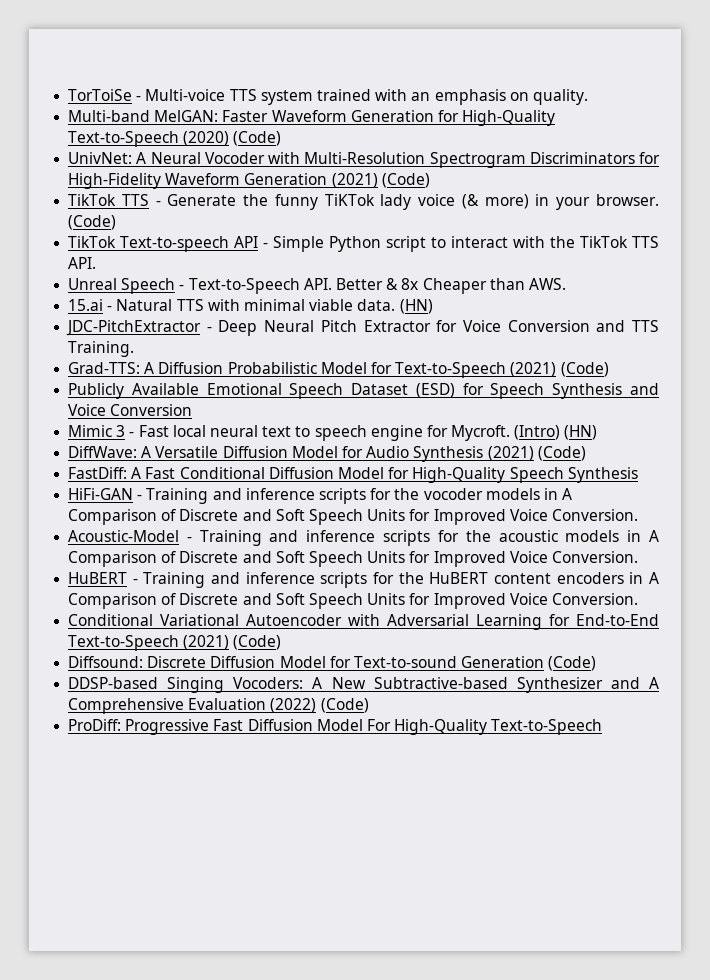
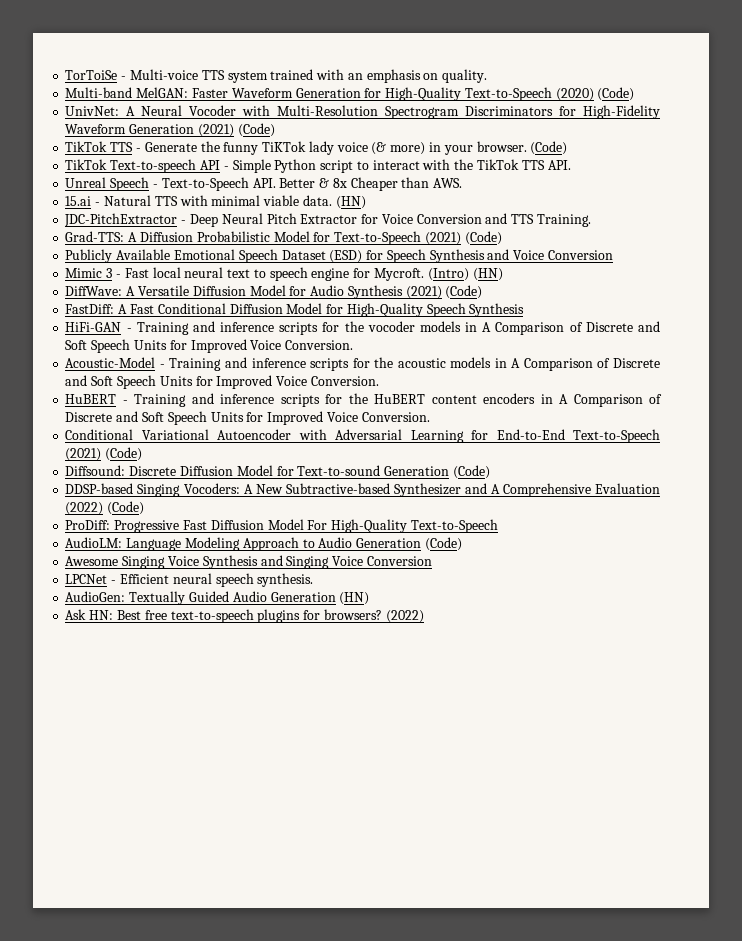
(603, 727) none -> [65,537,462,551] [65,555,432,569] [65,573,314,587] [65,591,370,605] [65,609,424,623] // AudioLM: Language Modeling Approach to Audio Generation (Code) // Awesome Singing Voice Synthesis and Singing Voice Conversion // LPCNet - Efficient neural speech synthesis. // AudioGen: Textually Guided Audio Generation (HN) // Ask HN: Best free text-to-speech plugins for browsers? (2022)

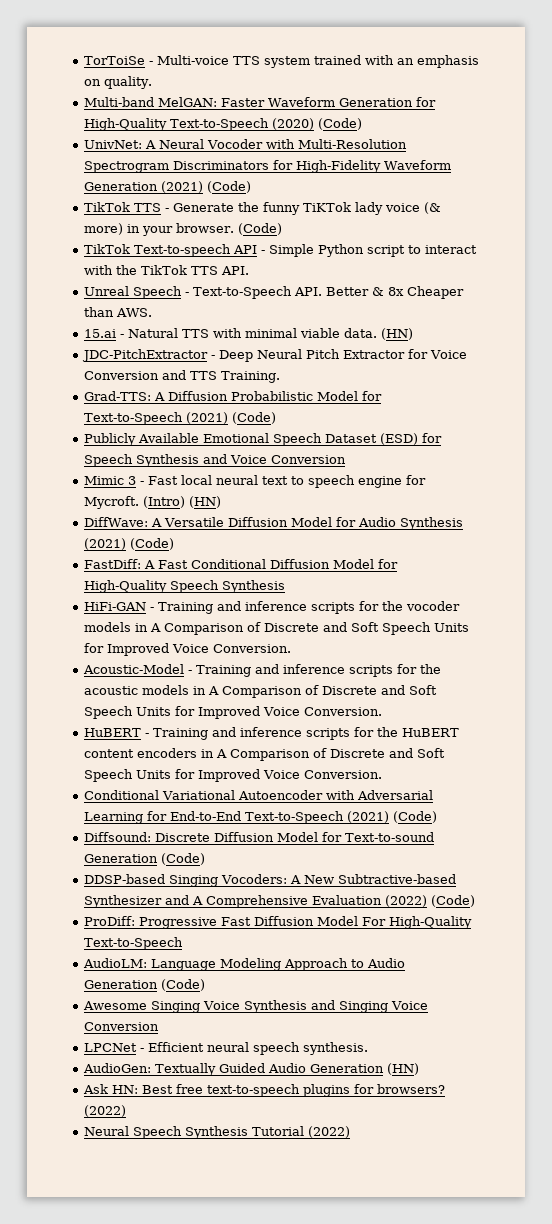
(424, 616) none -> [84,1126,351,1139] // Neural Speech Synthesis Tutorial (2022)

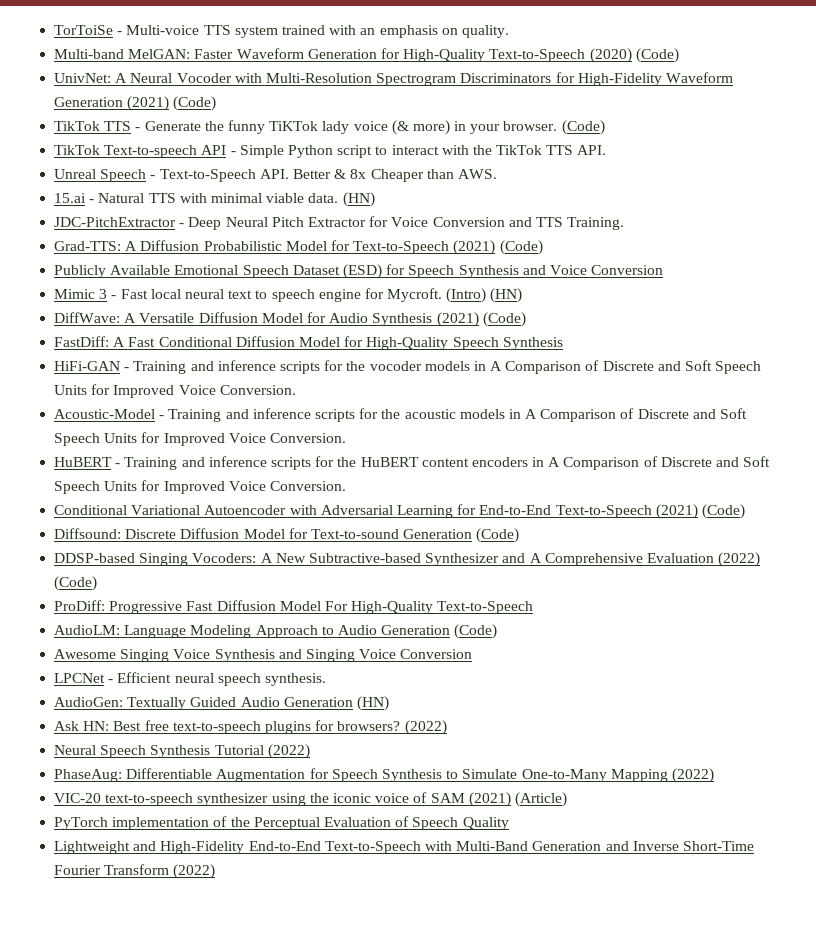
(351, 1132) none -> [54,768,714,783] [54,792,567,807] [54,816,509,830] [54,841,754,854] [54,864,216,879] // PhaseAug: Differentiable Augmentation for Speech Synthesis to Simulate One-to-Many Mapping (2022) // VIC-20 text-to-speech synthesizer using the iconic voice of SAM (2021) (Article) // PyTorch implementation of the Perceptual Evaluation of Speech Quality // Lightweight and High-Fidelity End-to-End Text-to-Speech with Multi-Band Generation and Inverse Short-Time Fourier Transform (2022)

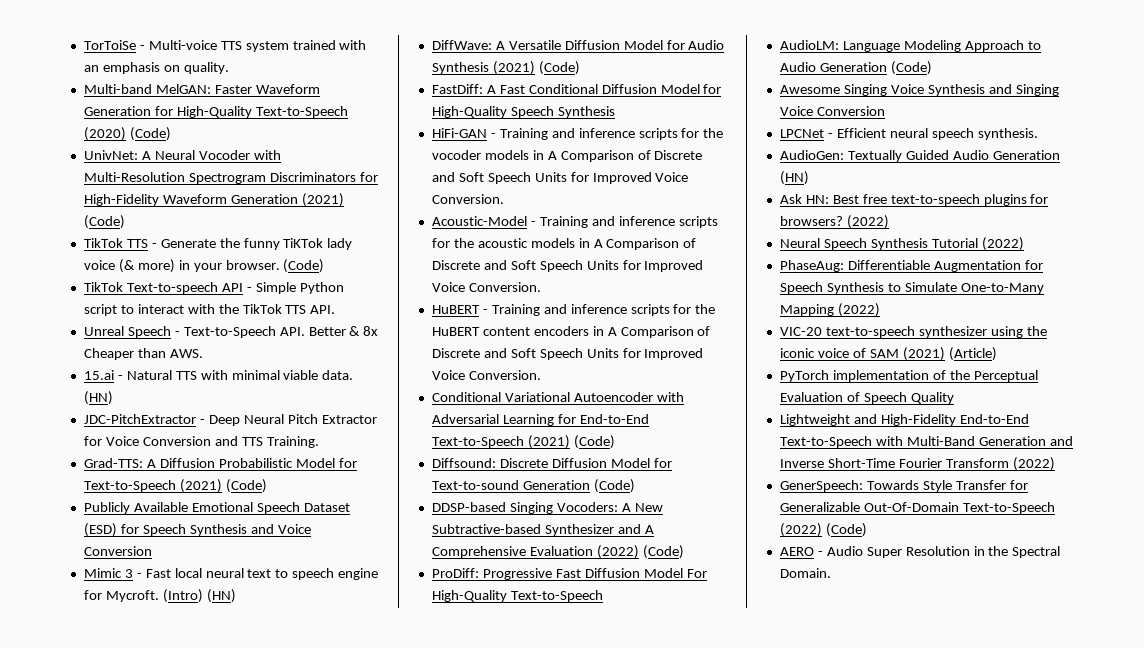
(216, 871) none -> [779,480,1028,492] [779,502,1055,514] [779,523,867,537] [779,546,1061,558] [779,568,831,578] // GenerSpeech: Towards Style Transfer for Generalizable Out-Of-Domain Text-to-Speech (2022) (Code) // AERO - Audio Super Resolution in the Spectral Domain.

